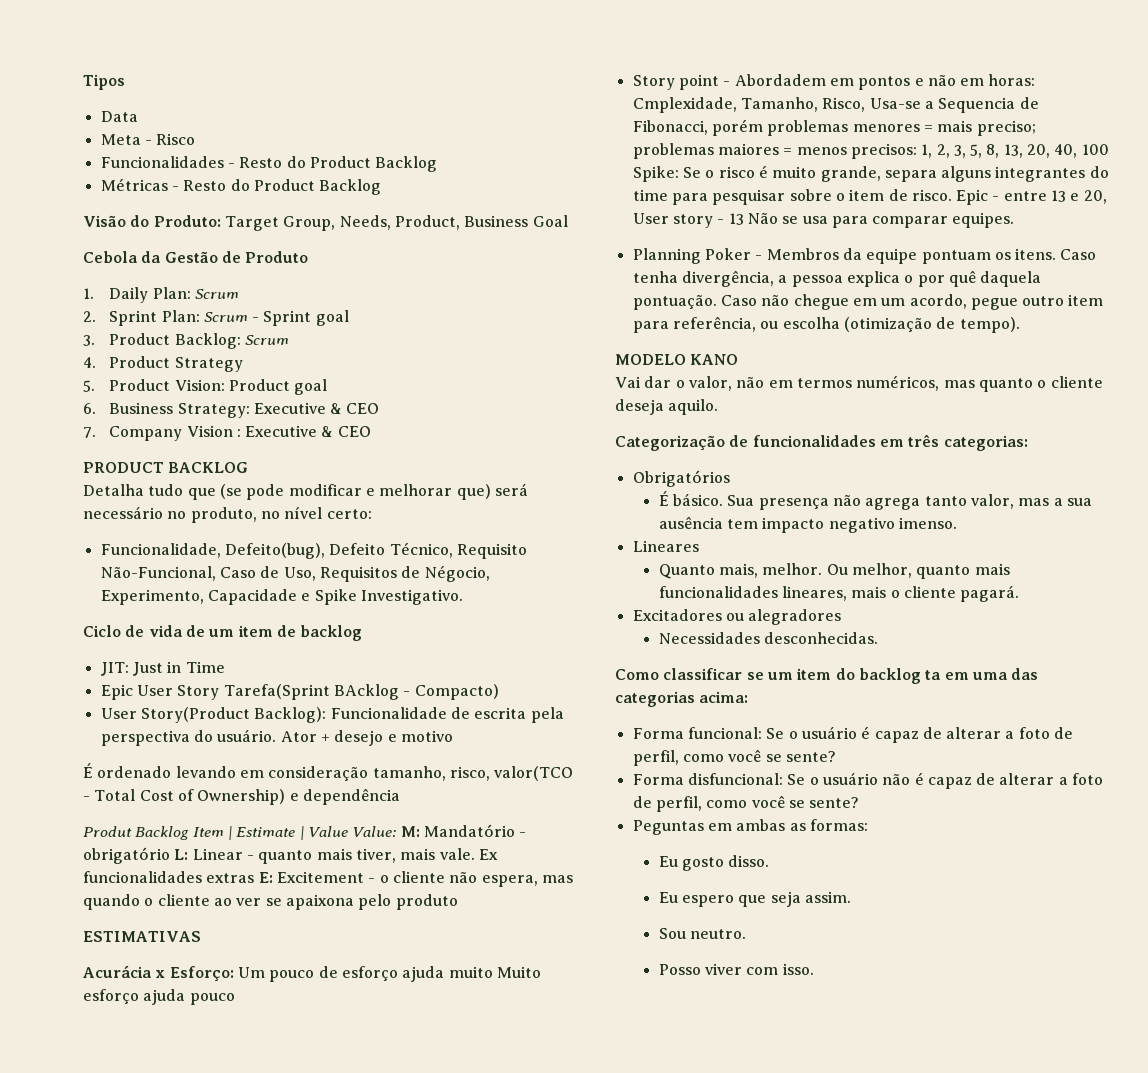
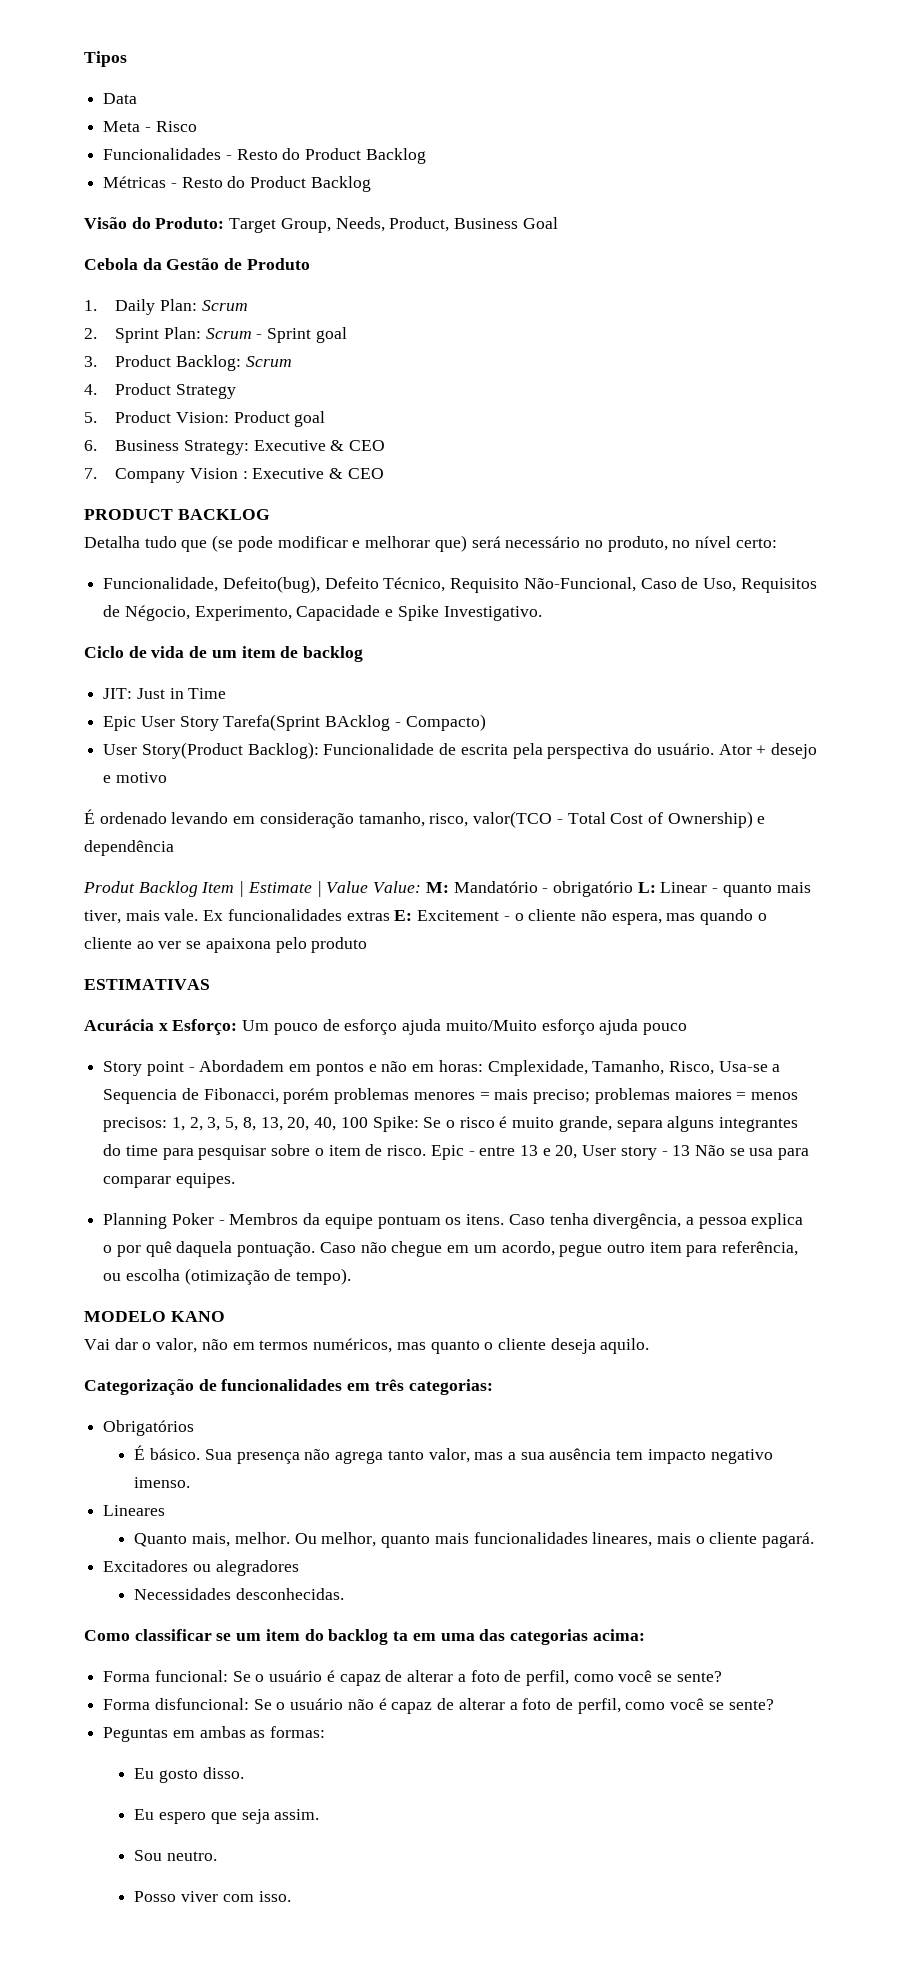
[448,966,541,978] muito Muito -> [445,1020,537,1031] muito/Muito

